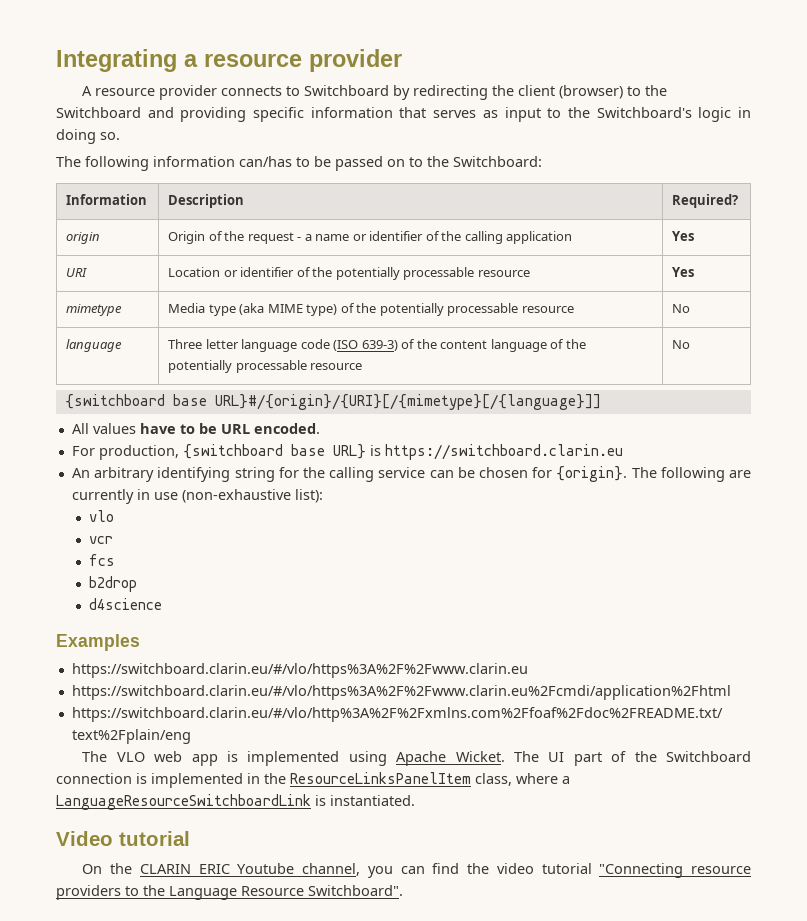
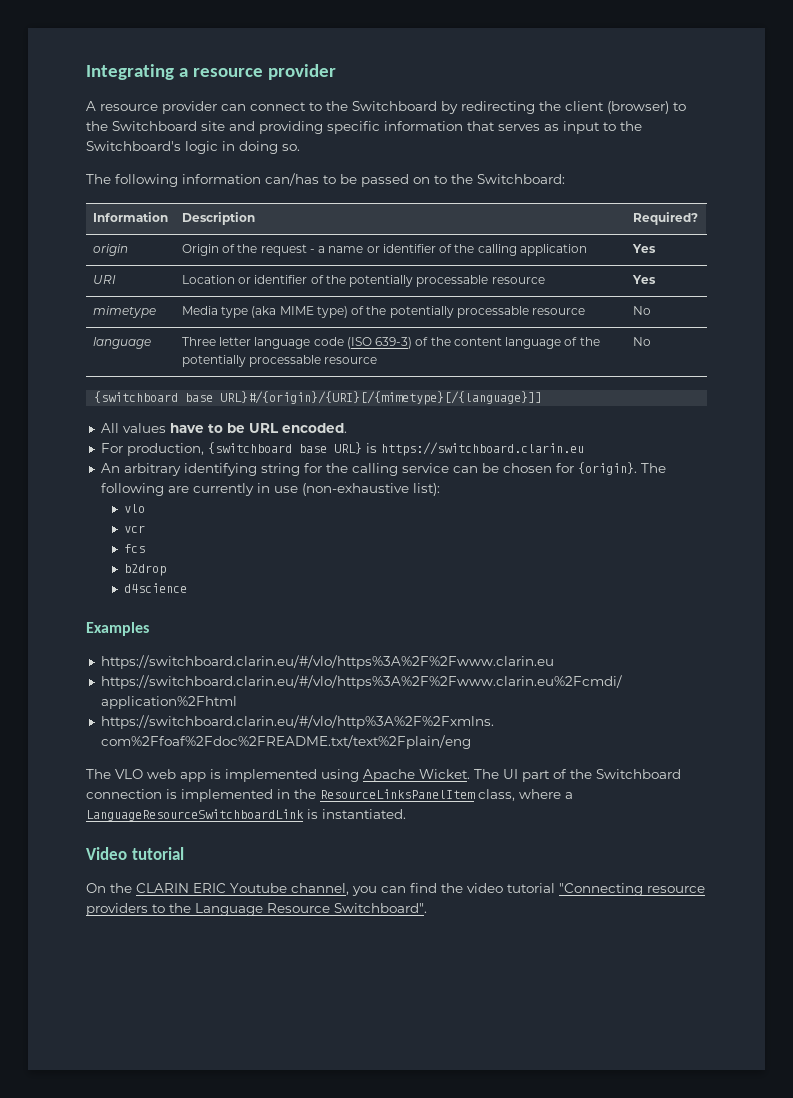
[221,86,301,96] connects to -> [221,101,348,111] can connect to the
(141, 112) none -> [201,121,225,131] site

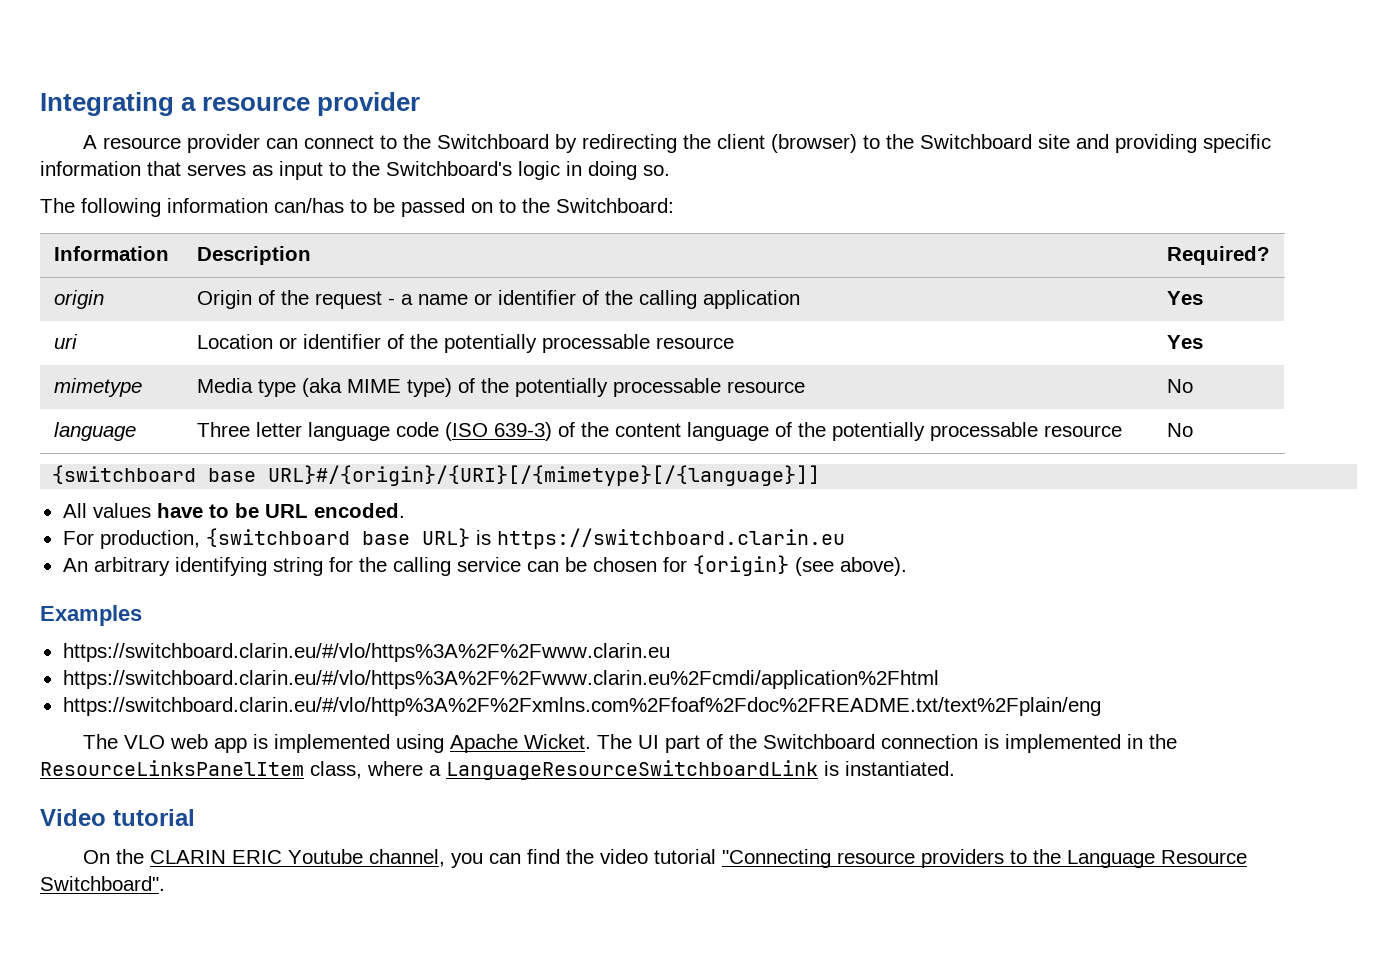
[92,275,116,284] URI -> [53,334,78,349] uri
[577,462,666,475] [100,483,440,496] [124,504,146,513] [124,525,146,533] [124,544,146,553] [124,564,167,576] [124,583,188,593] {origin}. The following are currently in use (non-exhaustive list): // vlo // vcr // fcs // b2drop // d4science -> [692,555,907,576] {origin} (see above).

